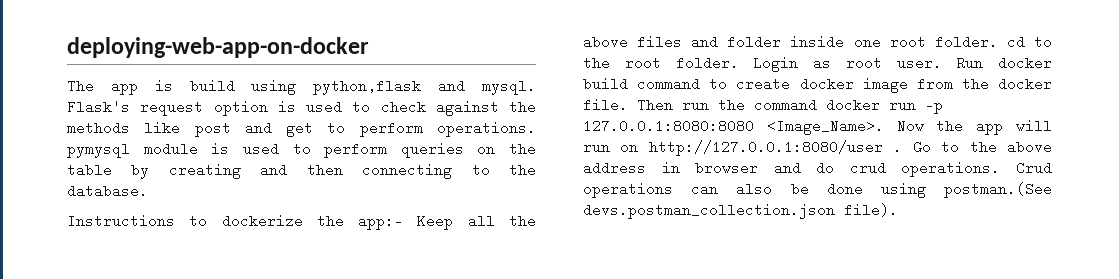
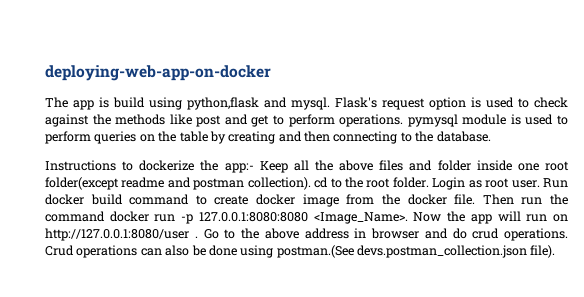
[934,35,998,49] folder. -> [45,177,311,190] folder(except readme and postman collection).

